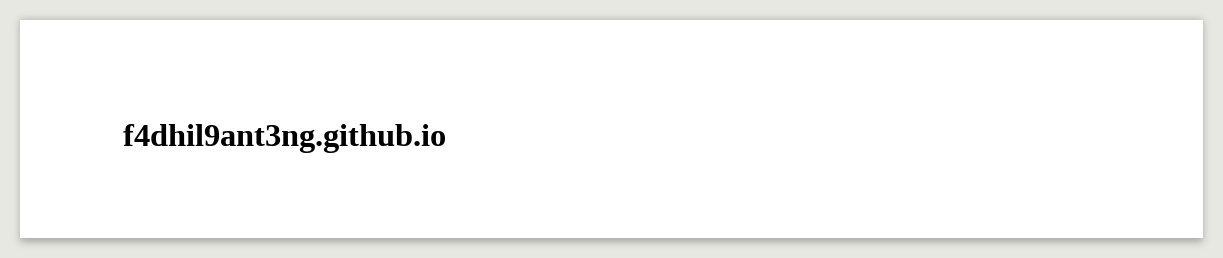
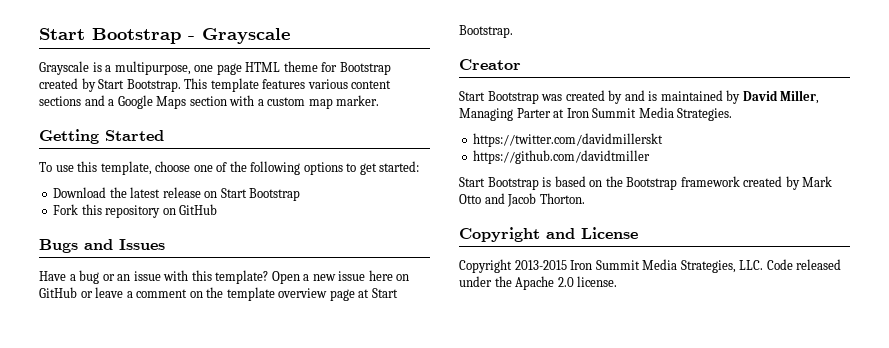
[123,124,446,153] f4dhil9ant3ng.github.io -> [39,28,290,44] [39,61,391,75] [39,78,392,92] [39,95,380,109] [39,129,164,144] [39,161,420,175] [53,187,301,201] [53,204,218,218] [39,239,165,253] [39,270,410,284] [39,287,398,301] [459,25,513,38] [459,59,521,70] [459,90,820,104] [459,107,733,121] [473,133,664,147] [473,150,651,164] [459,176,833,190] [459,193,585,207] [459,227,638,242] [459,259,842,273] [459,276,618,290] Start Bootstrap - Grayscale // Grayscale is a multipurpose, one page HTML theme for Bootstrap created by Start Bootstrap. This template features various content sections and a Google Maps section with a custom map marker. // Getting Started // To use this template, choose one of the following options to get started: // Download the latest release on Start Bootstrap // Fork this repository on GitHub // Bugs and Issues // Have a bug or an issue with this template? Open a new issue here on GitHub or leave a comment on the template overview page at Start Bootstrap. // Creator // Start Bootstrap was created by and is maintained by David Miller, Managing Parter at Iron Summit Media Strategies. // https://twitter.com/davidmillerskt // https://github.com/davidtmiller // Start Bootstrap is based on the Bootstrap framework created by Mark Otto and Jacob Thorton. // Copyright and License // Copyright 2013-2015 Iron Summit Media Strategies, LLC. Code released under the Apache 2.0 license.

